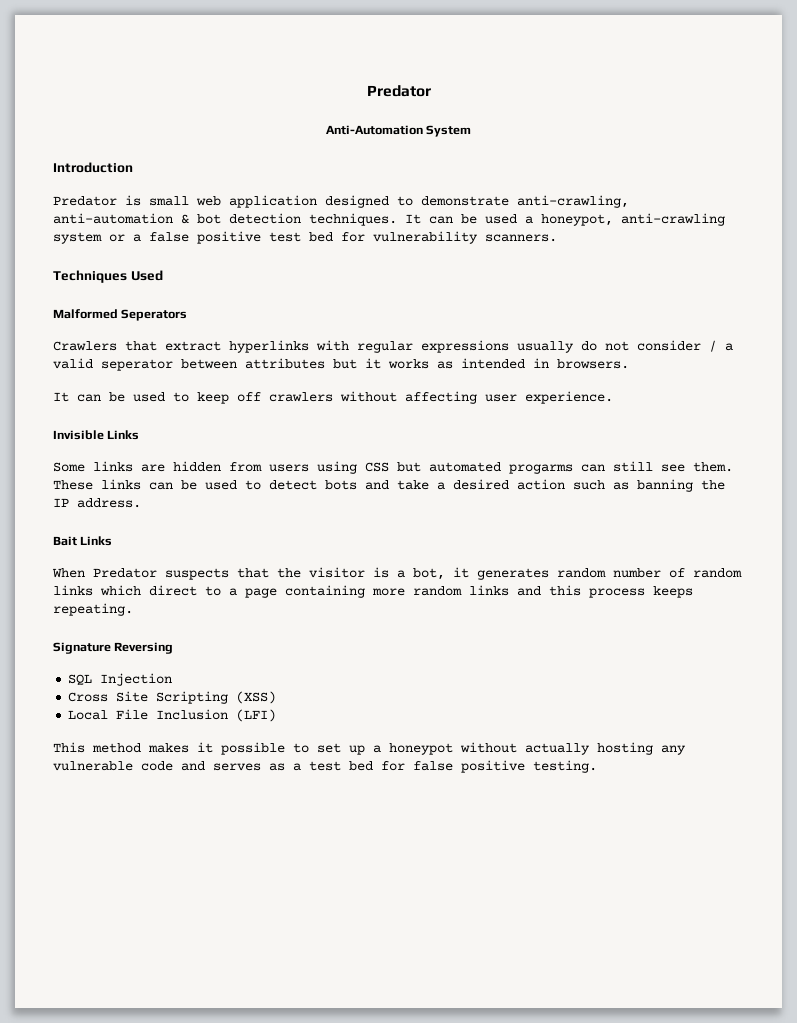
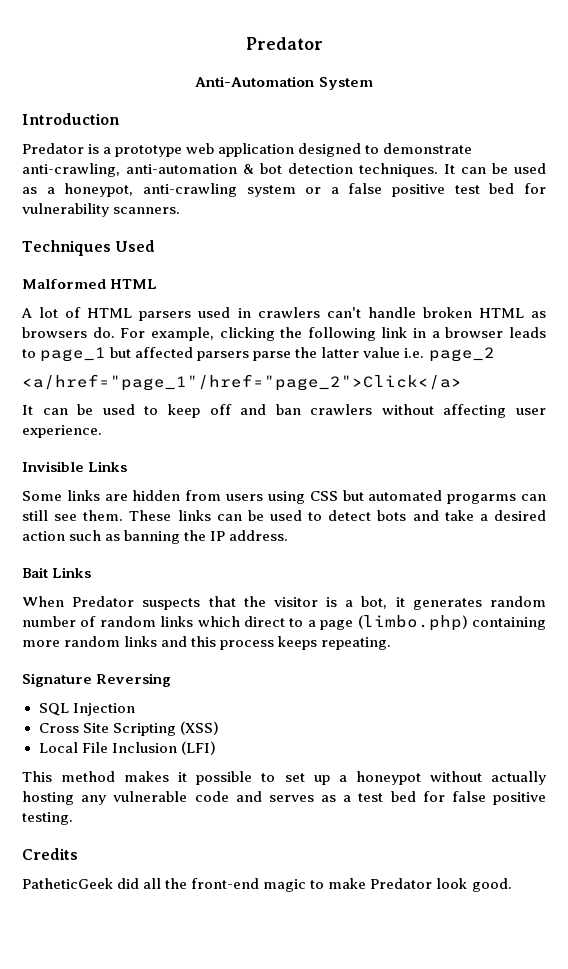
[149,196,189,206] small -> [103,145,183,157] a prototype
(517, 219) none -> [22,187,37,194] as
[121,309,188,321] [53,340,733,353] [53,358,629,371] Seperators // Crawlers that extract hyperlinks with regular expressions usually do not consider / a valid seperator between attributes but it works as intended in browsers. -> [110,279,158,289] [21,307,546,321] [22,327,546,341] [22,347,495,362] [22,374,462,391] HTML // A lot of HTML parsers used in crawlers can't handle broken HTML as browsers do. For example, clicking the following link in a browser leads to page_1 but affected parsers parse the latter value i.e. page_2 // <a/href="page_1"/href="page_2">Click</a>
(261, 397) none -> [240,404,301,415] and ban
(277, 593) none -> [357,615,468,631] (limbo.php)
(597, 766) none -> [22,848,78,860] [22,878,512,892] // Credits // PatheticGeek did all the front-end magic to make Predator look good.

